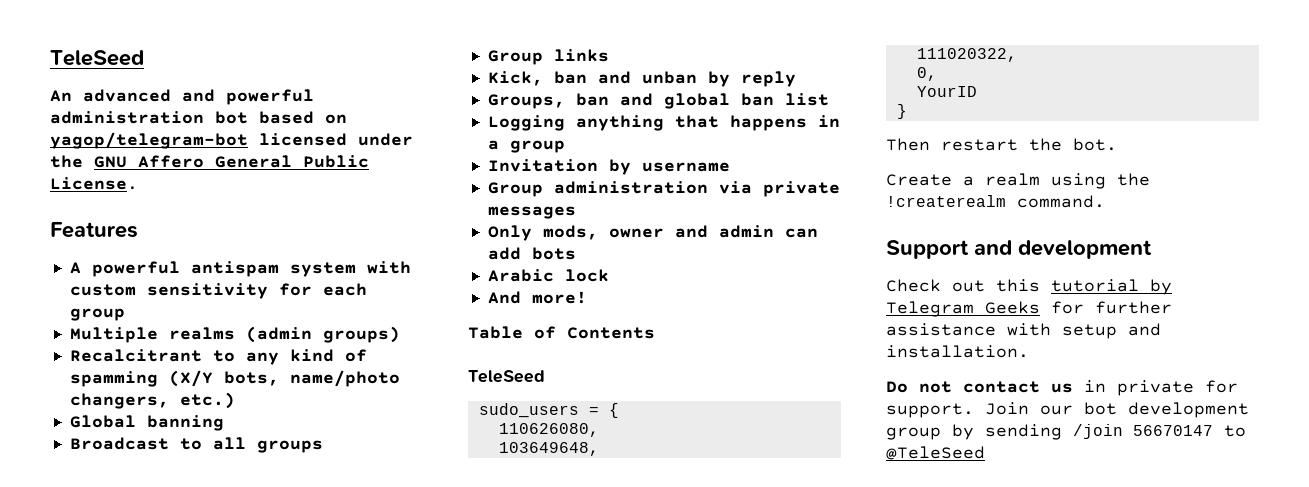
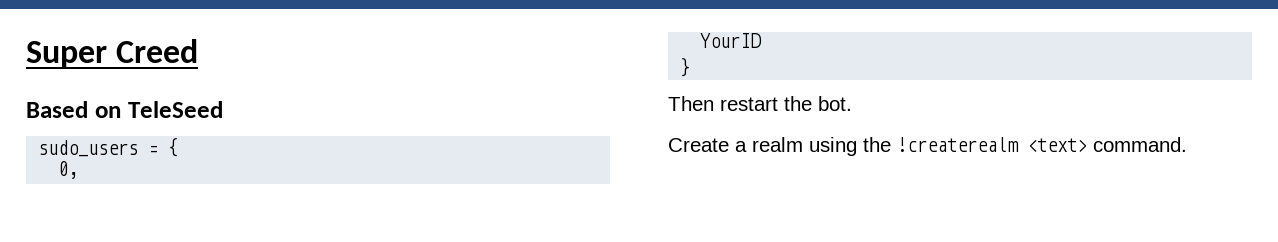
[50,50,144,66] [50,89,314,105] [50,111,347,124] [50,132,413,149] [50,155,369,168] [50,177,138,190] [50,222,138,238] [69,261,411,277] [69,283,367,299] [69,308,125,321] [69,326,400,343] [69,349,367,365] [69,370,400,387] [69,392,235,409] [69,415,224,431] [69,437,323,453] [487,49,609,65] [487,71,796,87] [487,93,829,109] [487,115,840,131] [487,140,565,153] [487,159,730,175] [487,181,840,197] [487,206,576,219] [487,225,818,241] [487,247,576,260] [487,269,609,282] [487,291,587,304] [468,326,655,339] TeleSeed // An advanced and powerful administration bot based on yagop/telegram-bot licensed under the GNU Affero General Public License. // Features // A powerful antispam system with custom sensitivity for each group // Multiple realms (admin groups) // Recalcitrant to any kind of spamming (X/Y bots, name/photo changers, etc.) // Global banning // Broadcast to all groups // Group links // Kick, ban and unban by reply // Groups, ban and global ban list // Logging anything that happens in a group // Invitation by username // Group administration via private messages // Only mods, owner and admin can add bots // Arabic lock // And more! // Table of Contents // -> [26,39,199,68] [26,101,121,118] Super Creed // Based on
[498,423,599,437] [498,442,599,456] [916,48,1017,62] // 110626080, // 103649648, // 111020322, -> (179, 147) none
(1006, 201) none -> [1027,138,1087,152] <text>
[886,240,1152,259] [886,279,1172,295] [886,301,1172,317] [886,323,1161,339] [886,345,1029,358] [886,380,1238,396] [886,402,1249,418] [886,424,1246,440] [886,446,985,460] // Support and development // Check out this tutorial by Telegram Geeks for further assistance with setup and installation. // Do not contact us in private for support. Join our bot development group by sending /join 56670147 to @TeleSeed -> (1187, 144) none

